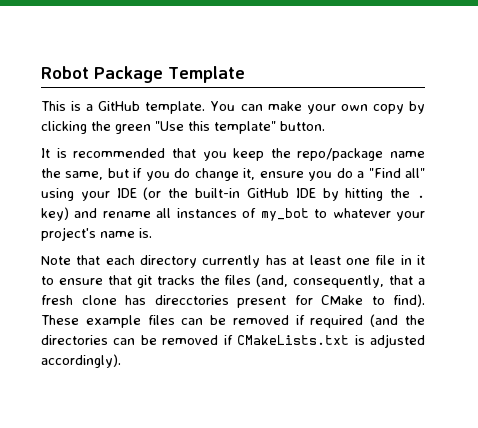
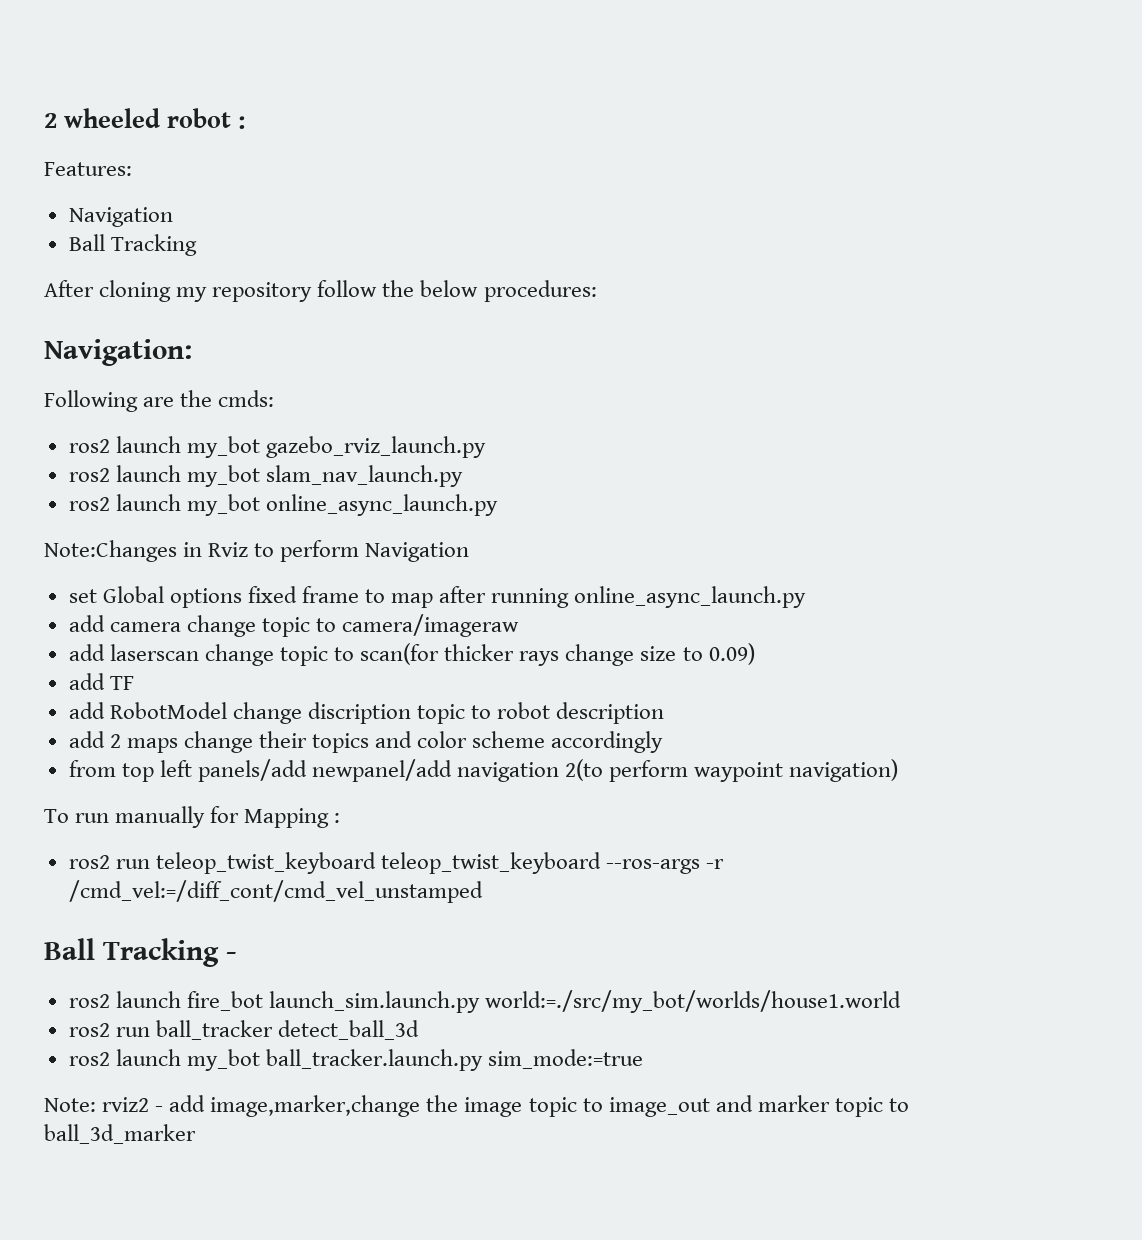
[41,66,245,83] [41,101,425,114] [41,121,325,134] [41,148,425,161] [41,168,425,181] [41,187,425,201] [41,207,426,221] [41,227,152,241] [41,255,426,268] [41,274,425,288] [41,294,425,308] [41,314,425,328] [41,334,425,348] [41,354,121,368] Robot Package Template // This is a GitHub template. You can make your own copy by clicking the green "Use this template" button. // It is recommended that you keep the repo/package name the same, but if you do change it, ensure you do a "Find all" using your IDE (or the built-in GitHub IDE by hitting the . key) and rename all instances of my_bot to whatever your project's name is. // Note that each directory currently has at least one file in it to ensure that git tracks the files (and, consequently, that a fresh clone has direcctories present for CMake to find). These example files can be removed if required (and the directories can be removed if CMakeLists.txt is adjusted accordingly). -> [44,108,246,129] [44,162,132,176] [68,207,173,227] [68,234,197,256] [44,280,597,302] [44,339,192,366] [44,390,275,412] [68,436,486,458] [68,465,463,487] [68,494,498,516] [44,540,470,562] [68,586,807,608] [68,614,520,637] [68,643,755,666] [68,673,134,690] [68,702,665,724] [68,731,664,753] [68,759,899,782] [44,806,341,828] [68,852,725,874] [68,880,483,903] [44,938,236,967] [68,990,902,1013] [68,1020,419,1040] [68,1049,644,1071] [44,1095,909,1117] [44,1124,196,1144] 2 wheeled robot : // Features: // Navigation // Ball Tracking // After cloning my repository follow the below procedures: // Navigation: // Following are the cmds: // ros2 launch my_bot gazebo_rviz_launch.py // ros2 launch my_bot slam_nav_launch.py // ros2 launch my_bot online_async_launch.py // Note:Changes in Rviz to perform Navigation // set Global options fixed frame to map after running online_async_launch.py // add camera change topic to camera/imageraw // add laserscan change topic to scan(for thicker rays change size to 0.09) // add TF // add RobotModel change discription topic to robot description // add 2 maps change their topics and color scheme accordingly // from top left panels/add newpanel/add navigation 2(to perform waypoint navigation) // To run manually for Mapping : // ros2 run teleop_twist_keyboard teleop_twist_keyboard --ros-args -r /cmd_vel:=/diff_cont/cmd_vel_unstamped // Ball Tracking - // ros2 launch fire_bot launch_sim.launch.py world:=./src/my_bot/worlds/house1.world // ros2 run ball_tracker detect_ball_3d // ros2 launch my_bot ball_tracker.launch.py sim_mode:=true // Note: rviz2 - add image,marker,change the image topic to image_out and marker topic to ball_3d_marker

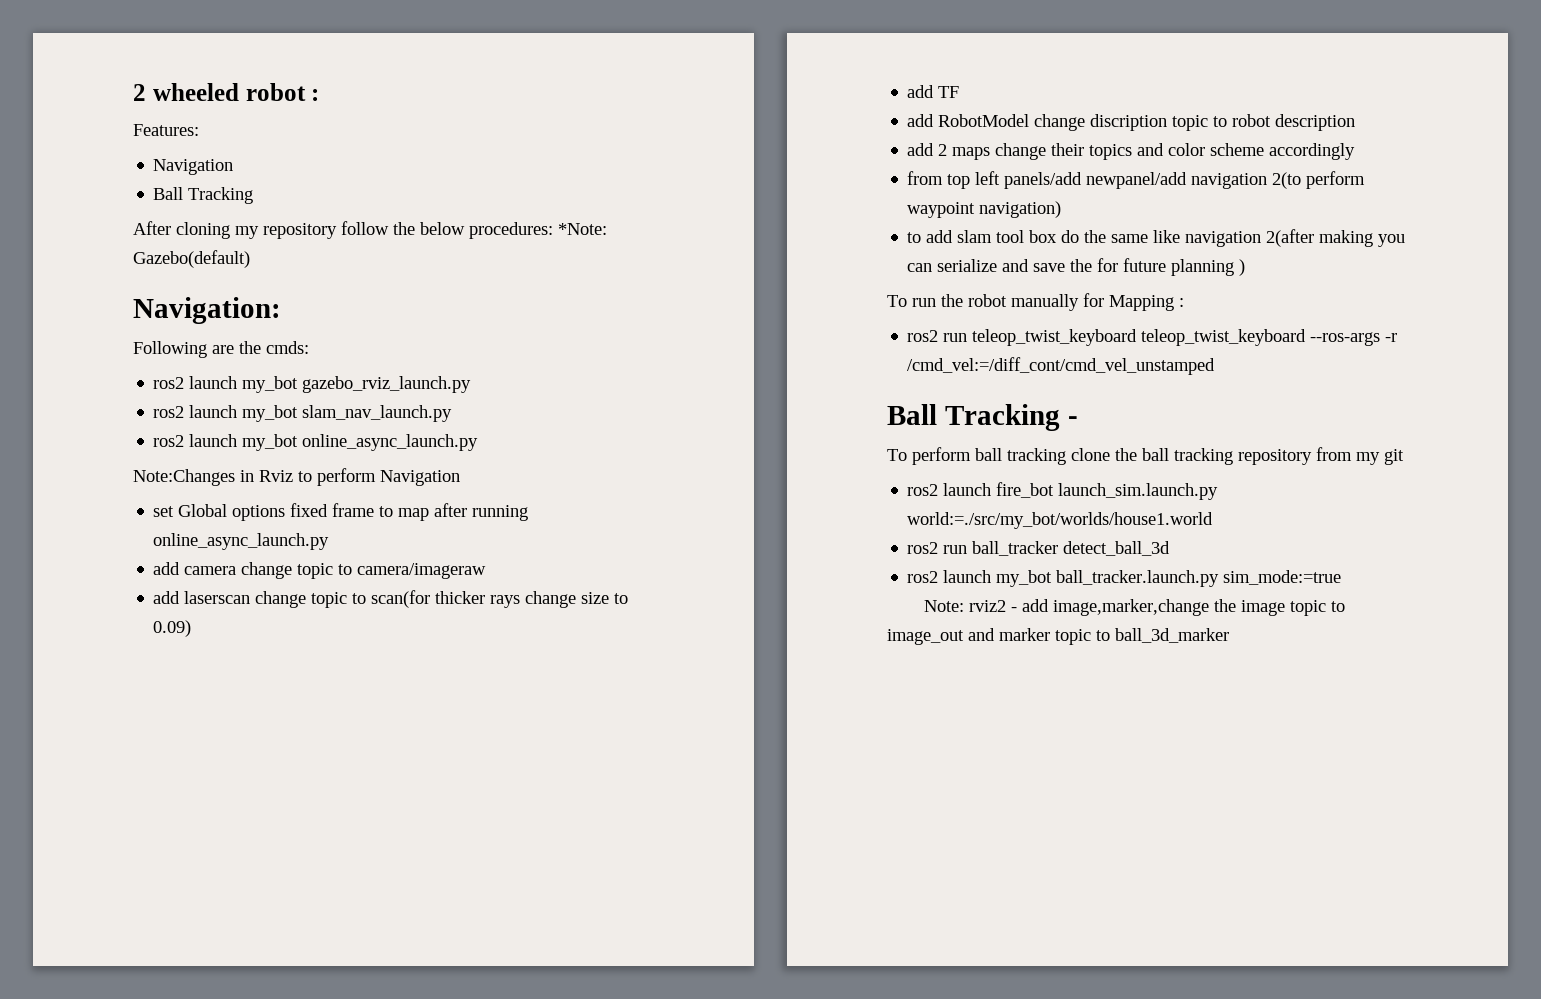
(597, 291) none -> [558,223,607,235] [133,250,250,268] *Note: Gazebo(default)
(899, 770) none -> [907,229,1406,247] [907,258,1246,276] // to add slam tool box do the same like navigation 2(after making you can serialize and save the for future planning )
(110, 818) none -> [941,294,1007,307] the robot
(236, 956) none -> [887,447,1404,465] // To perform ball tracking clone the ball tracking repository from my git

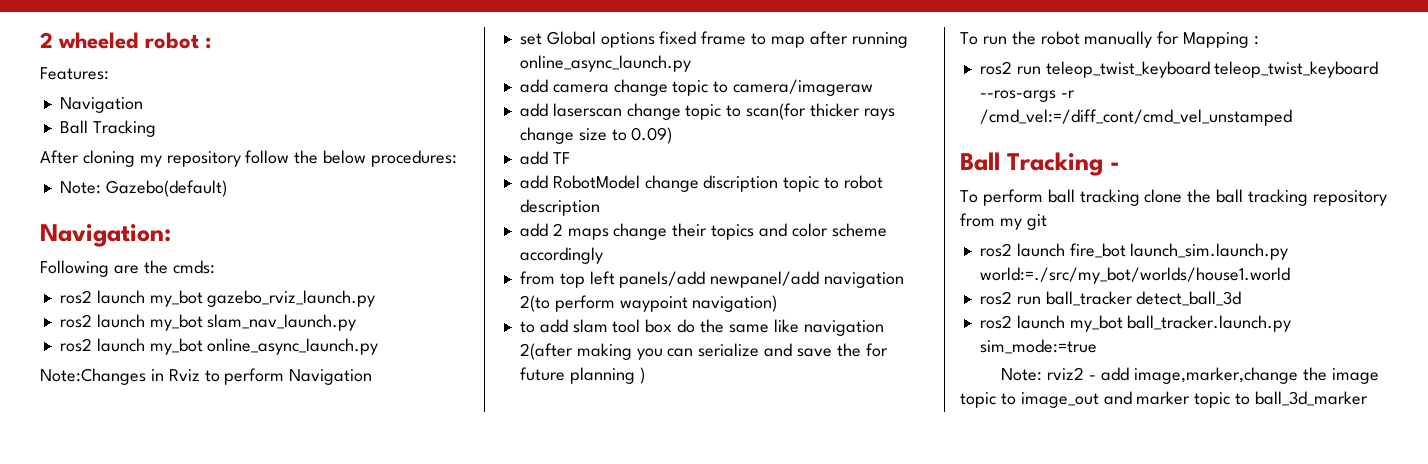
[558,223,607,235] *Note: -> [59,181,101,194] // Note:

